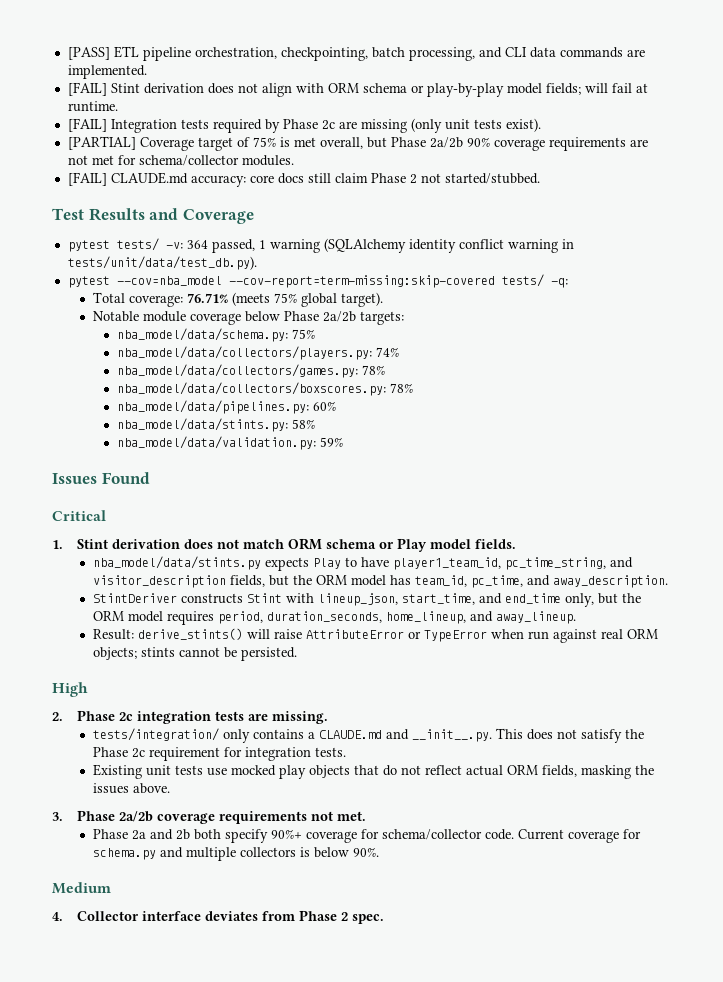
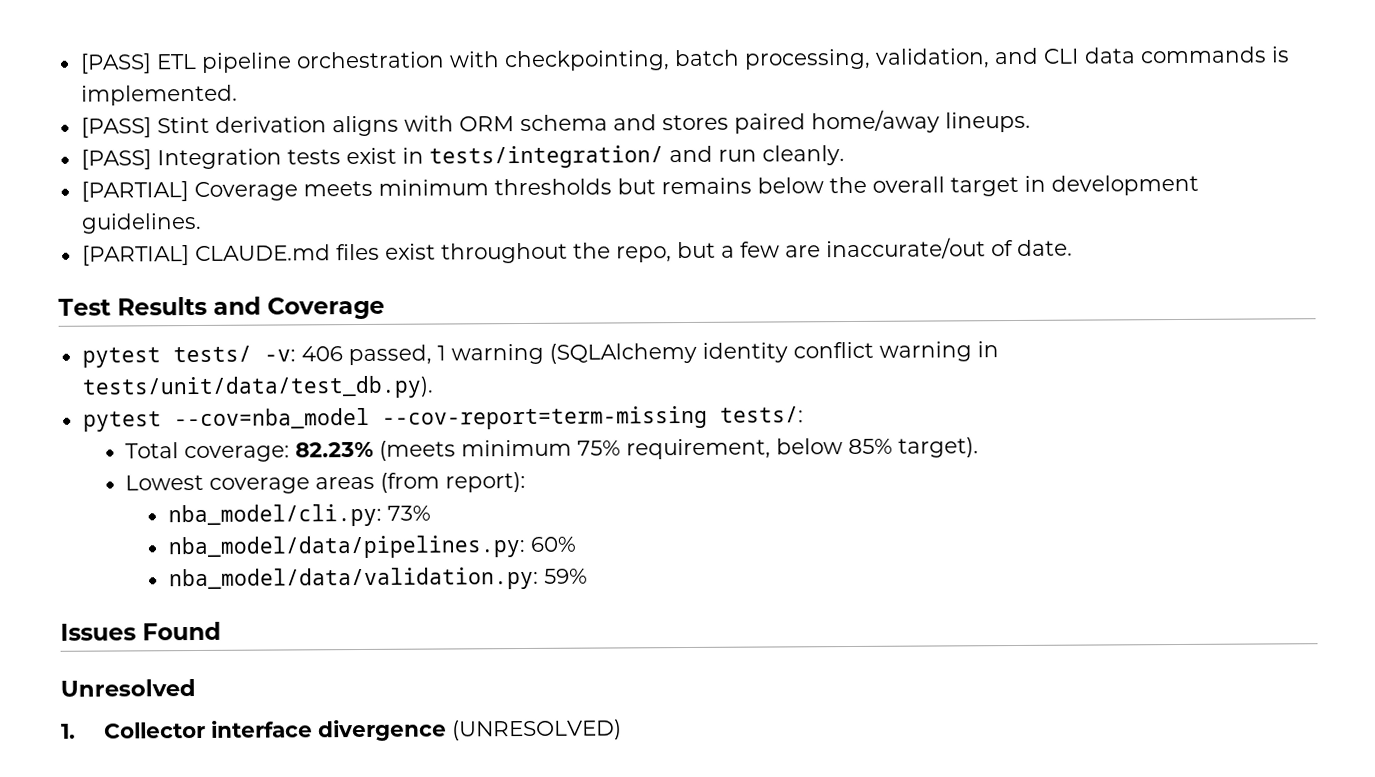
[194,47,277,59] orchestration, -> [295,51,500,69] orchestration with
(475, 54) none -> [874,48,990,69] validation,
[626,49,645,57] are -> [1270,46,1290,63] is
[67,82,648,97] [67,101,118,112] [67,118,541,133] [67,136,648,151] [67,155,294,166] [67,172,540,187] [FAIL] Stint derivation does not align with ORM schema or play-by-play model fields; will fail at runtime. // [FAIL] Integration tests required by Phase 2c are missing (only unit tests exist). // [PARTIAL] Coverage target of 75% is met overall, but Phase 2a/2b 90% coverage requirements are not met for schema/collector modules. // [FAIL] CLAUDE.md accuracy: core docs still claim Phase 2 not started/stubbed. -> [80,109,1031,138] [80,145,845,170] [80,174,1199,202] [80,212,202,234] [81,237,1073,266] [PASS] Stint derivation aligns with ORM schema and stores paired home/away lineups. // [PASS] Integration tests exist in tests/integration/ and run cleanly. // [PARTIAL] Coverage meets minimum thresholds but remains below the overall target in development guidelines. // [PARTIAL] CLAUDE.md files exist throughout the repo, but a few are inaccurate/out of date.
[186,240,208,249] 364 -> [300,346,343,362] 406
[228,274,568,288] --cov-report=term-missing:skip-covered tests/ -q: -> [381,405,804,430] --cov-report=term-missing tests/:
[186,292,383,307] [92,311,404,325] [117,328,316,342] [117,346,400,360] [117,364,386,378] [117,382,414,396] 76.71% (meets 75% global target). // Notable module coverage below Phase 2a/2b targets: // nba_model/data/schema.py: 75% // nba_model/data/collectors/players.py: 74% // nba_model/data/collectors/games.py: 78% // nba_model/data/collectors/boxscores.py: 78% -> [295,437,980,461] [125,471,527,494] [167,503,431,528] 82.23% (meets minimum 75% requirement, below 85% target). // Lowest coverage areas (from report): // nba_model/cli.py: 73%
[117,418,316,432] // nba_model/data/stints.py: 58% -> (576, 544) none
[52,510,106,521] [52,538,516,552] [92,556,633,571] [92,575,668,588] [92,593,641,607] [92,611,576,625] [92,628,658,643] [92,647,297,661] [52,682,88,697] [52,710,328,724] [92,728,644,743] [92,747,346,761] [92,764,654,779] [92,783,170,794] [52,810,366,824] [92,829,641,843] [92,847,379,861] [52,882,111,894] [52,910,384,924] Critical // 1. Stint derivation does not match ORM schema or Play model fields. // nba_model/data/stints.py expects Play to have player1_team_id, pc_time_string, and visitor_description fields, but the ORM model has team_id, pc_time, and away_description. // StintDeriver constructs Stint with lineup_json, start_time, and end_time only, but the ORM model requires period, duration_seconds, home_lineup, and away_lineup. // Result: derive_stints() will raise AttributeError or TypeError when run against real ORM objects; stints cannot be persisted. // High // 2. Phase 2c integration tests are missing. // tests/integration/ only contains a CLAUDE.md and __init__.py. This does not satisfy the Phase 2c requirement for integration tests. // Existing unit tests use mocked play objects that do not reflect actual ORM fields, masking the issues above. // 3. Phase 2a/2b coverage requirements not met. // Phase 2a and 2b both specify 90%+ coverage for schema/collector code. Current coverage for schema.py and multiple collectors is below 90%. // Medium // 4. Collector interface deviates from Phase 2 spec. -> [60,679,196,697] [61,719,622,742] Unresolved // 1. Collector interface divergence (UNRESOLVED)

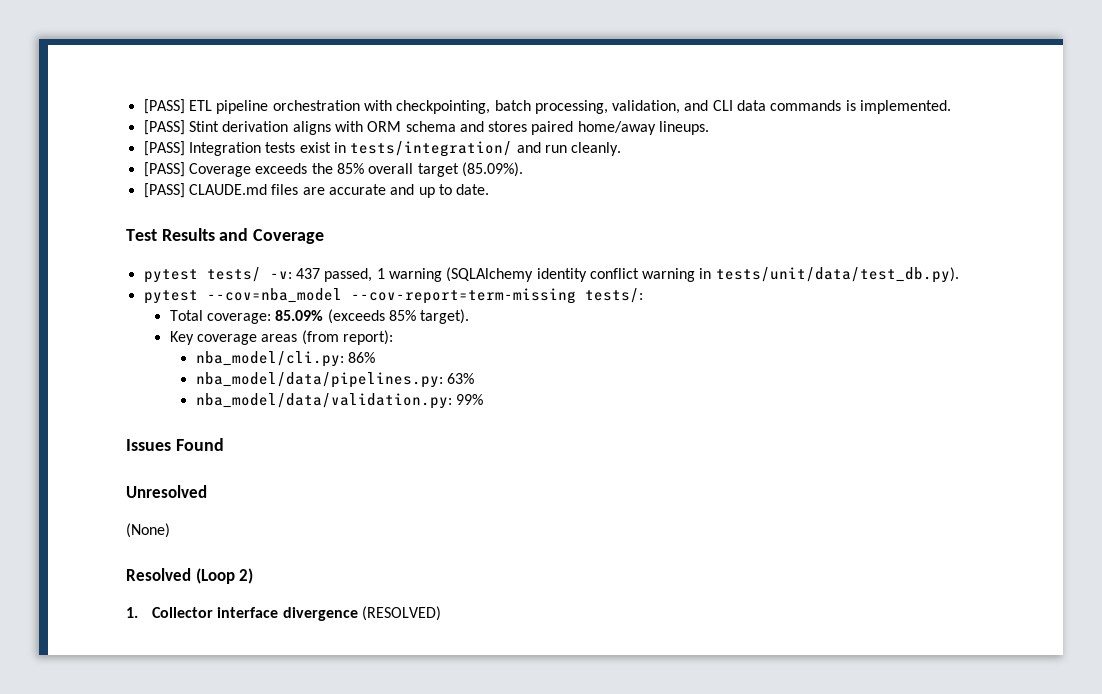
[80,174,1199,202] [80,212,202,234] [81,237,1014,266] [PARTIAL] Coverage meets minimum thresholds but remains below the overall target in development guidelines. // [PARTIAL] CLAUDE.md files exist throughout the repo, but a few are inaccurate/out of -> [143,162,523,177] [143,183,452,198] [PASS] Coverage exceeds the 85% overall target (85.09%). // [PASS] CLAUDE.md files are accurate and up to
[300,346,343,362] 406 -> [295,268,320,279] 437
[295,438,844,461] 82.23% (meets minimum 75% requirement, below -> [275,309,385,324] 85.09% (exceeds
[125,474,205,491] Lowest -> [169,331,194,345] Key
[386,505,431,521] 73% -> [348,352,376,363] 86%
[529,536,576,552] 60% -> [447,373,475,384] 63%
[543,568,588,584] 59% -> [456,394,484,405] 99%
(196, 688) none -> [126,523,170,538] [126,568,254,584] // (None) // Resolved (Loop 2)
[451,719,622,741] (UNRESOLVED) -> [362,606,442,621] (RESOLVED)

